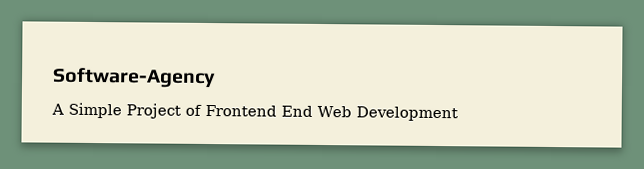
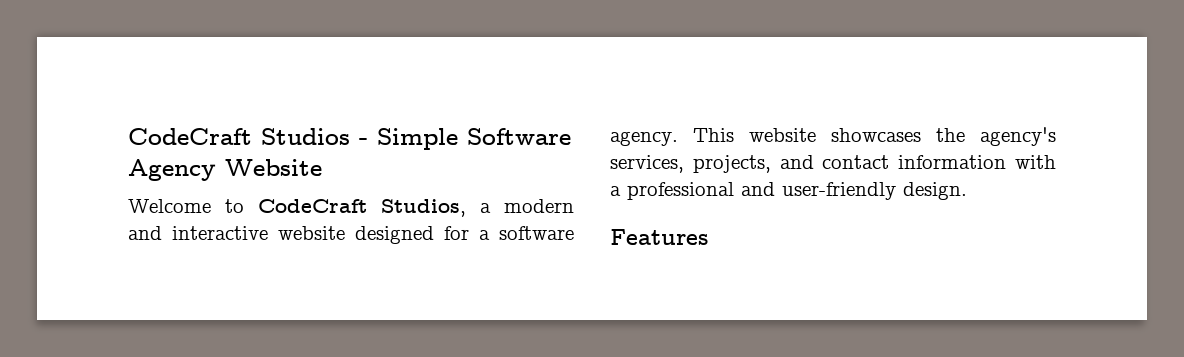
[52,67,216,89] [51,102,458,122] Software-Agency // A Simple Project of Frontend End Web Development -> [128,128,571,150] [128,159,322,181] [128,199,574,217] [128,226,574,244] [610,127,1056,146] [610,155,1056,173] [610,182,967,200] [610,229,708,245] CodeCraft Studios - Simple Software Agency Website // Welcome to CodeCraft Studios, a modern and interactive website designed for a software agency. This website showcases the agency's services, projects, and contact information with a professional and user-friendly design. // Features

